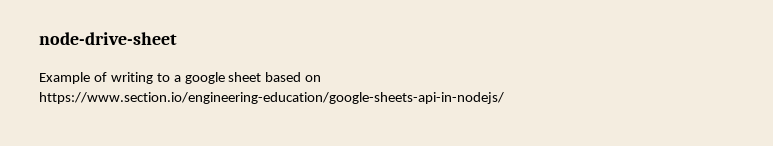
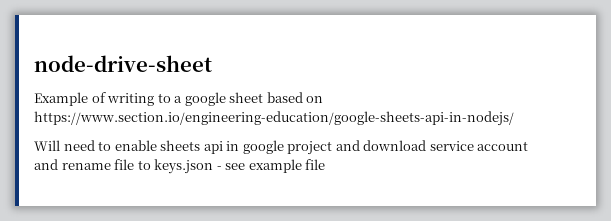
(504, 98) none -> [34,140,529,155] [34,159,326,174] // Will need to enable sheets api in google project and download service account and rename file to keys.json - see example file

